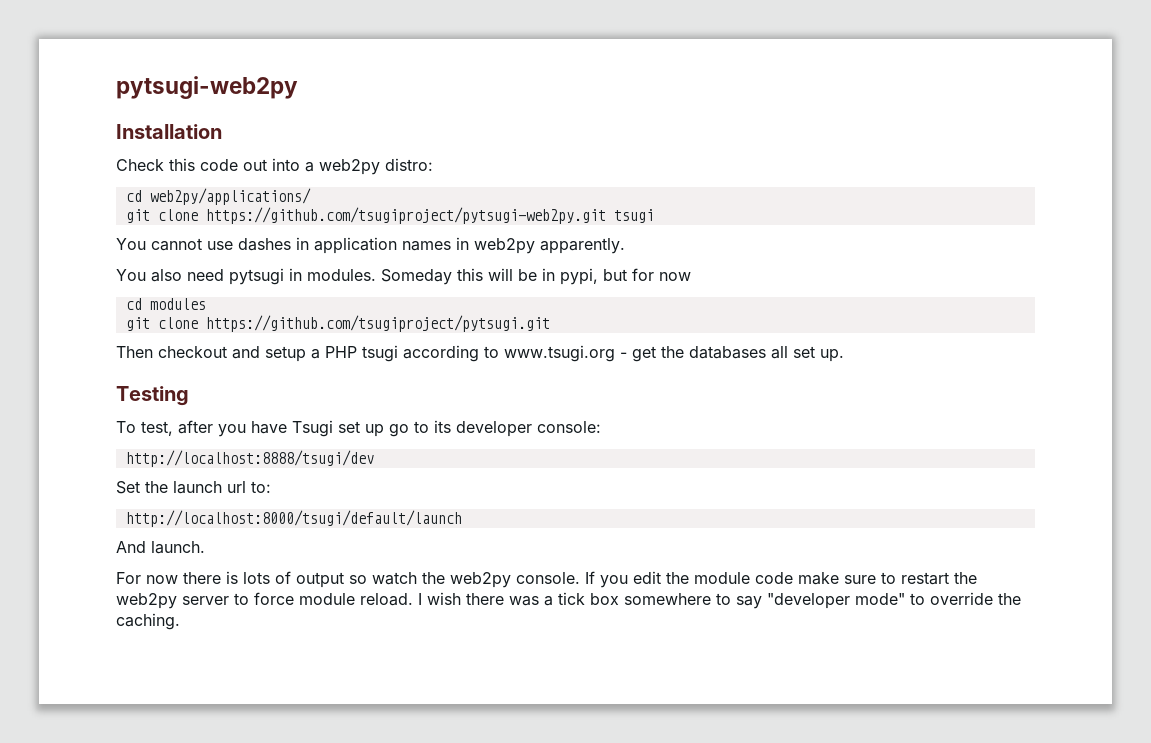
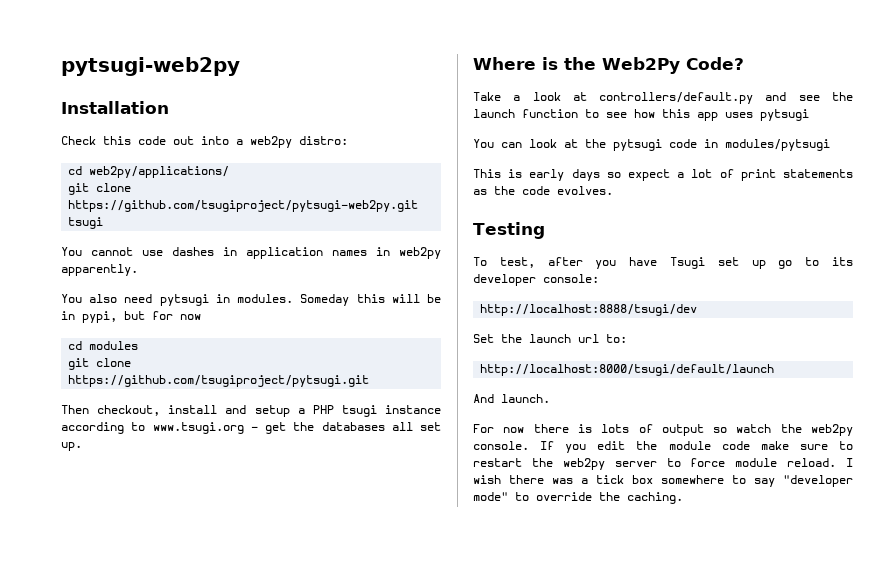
[158,346,227,358] checkout -> [97,405,218,416] checkout, install
(398, 353) none -> [385,405,441,414] instance
(844, 355) none -> [473,57,744,74] [473,92,853,104] [473,109,809,121] [473,139,830,151] [473,169,853,181] [473,186,613,195] // Where is the Web2Py Code? // Take a look at controllers/default.py and see the launch function to see how this app uses pytsugi // You can look at the pytsugi code in modules/pytsugi // This is early days so expect a lot of print statements as the code evolves.

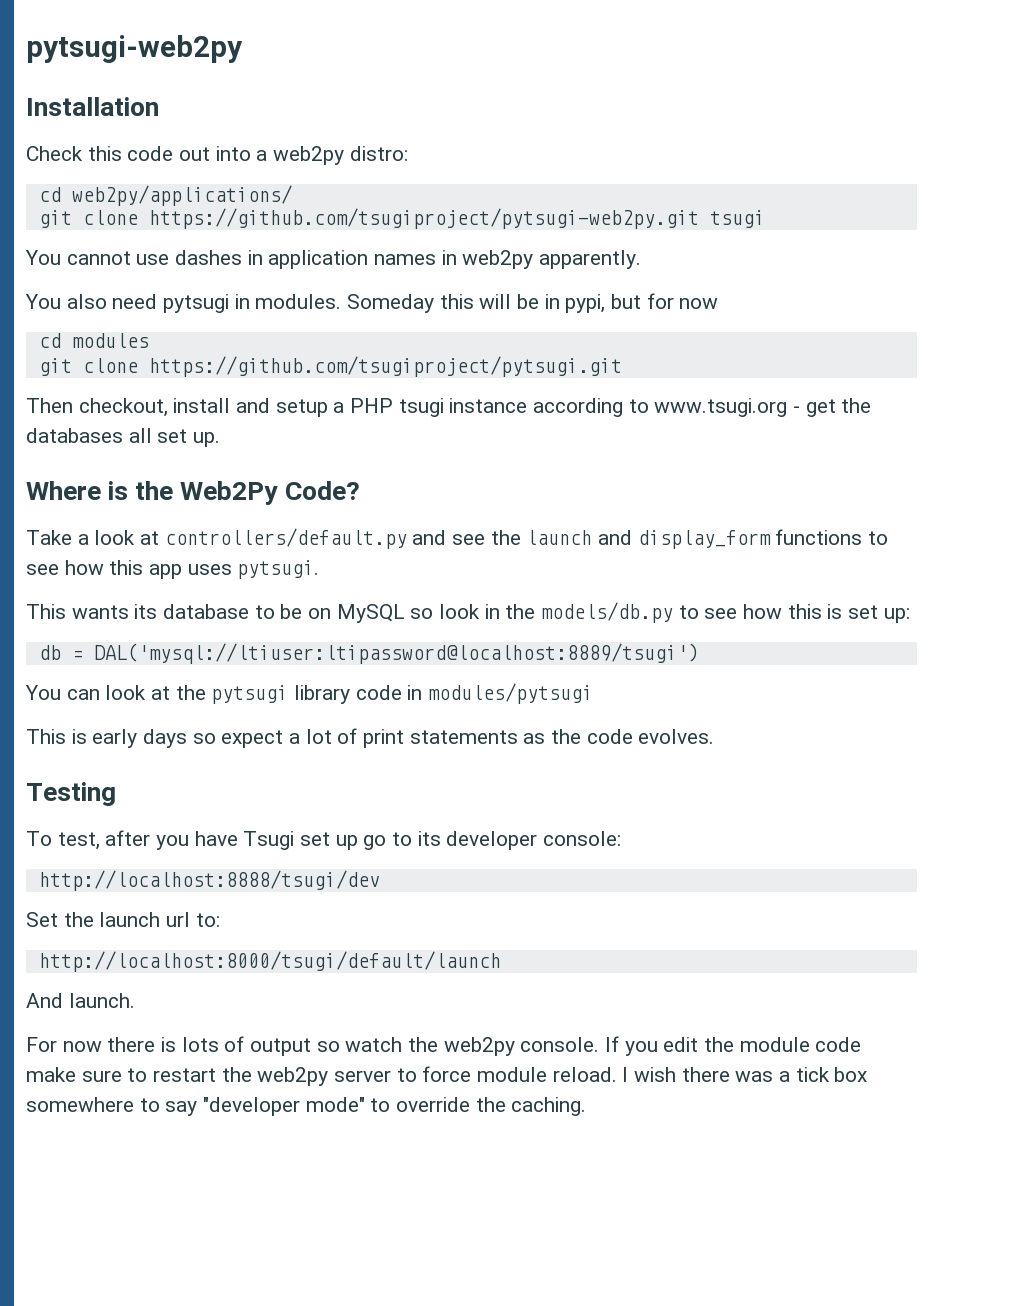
[522,109,578,118] function -> [598,529,863,549] and display_form functions
[760,109,809,121] pytsugi -> [237,560,320,579] [26,602,910,623] [38,643,699,664] pytsugi. // This wants its database to be on MySQL so look in the models/db.py to see how this is set up: // db = DAL('mysql://ltiuser:ltipassword@localhost:8889/tsugi')
(662, 145) none -> [294,685,351,704] library

